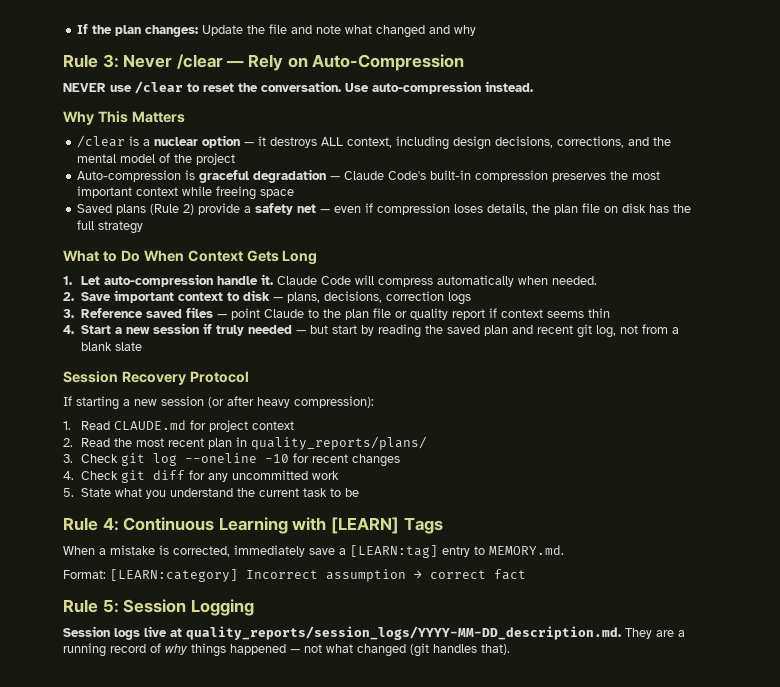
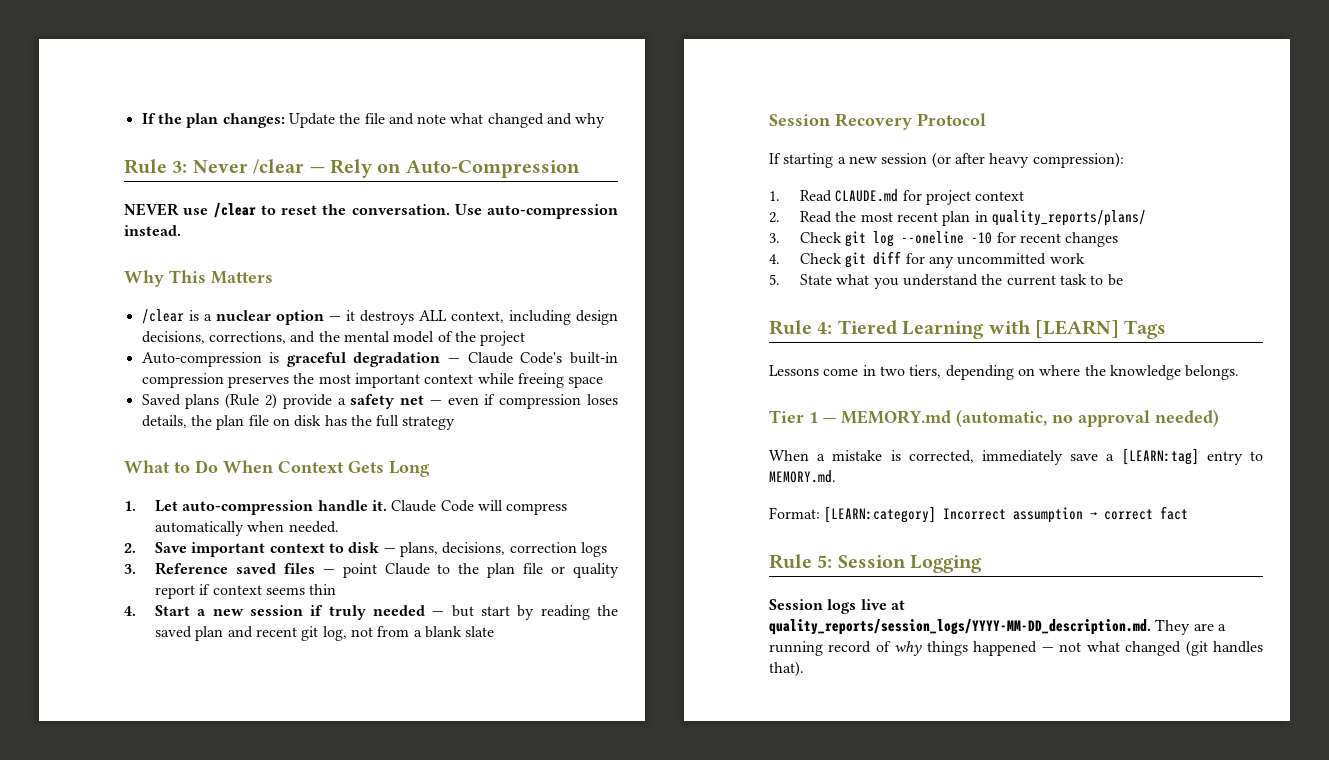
[123,517,215,531] Continuous -> [837,320,897,335] Tiered
(443, 525) none -> [769,365,1240,380] [769,410,1219,427] // Lessons come in two tiers, depending on where the knowledge belongs. // Tier 1 — MEMORY.md (automatic, no approval needed)

